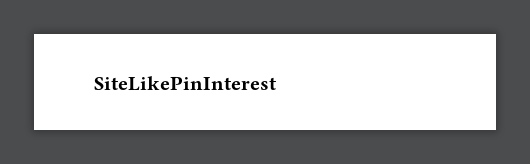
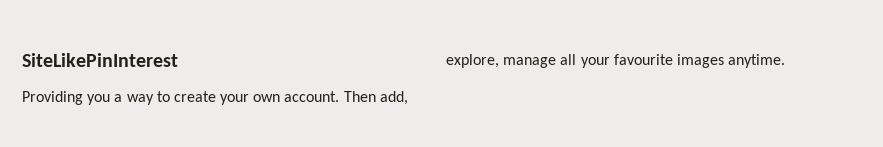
(276, 83) none -> [22,91,408,105] [446,54,786,68] // Providing you a way to create your own account. Then add, explore, manage all your favourite images anytime.

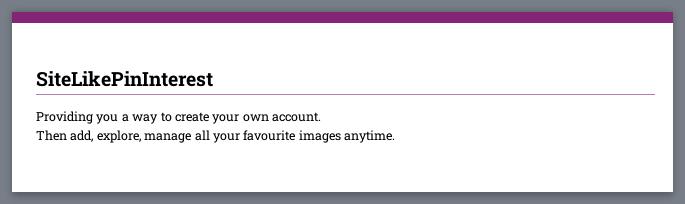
(340, 96) none -> (321, 117) //

